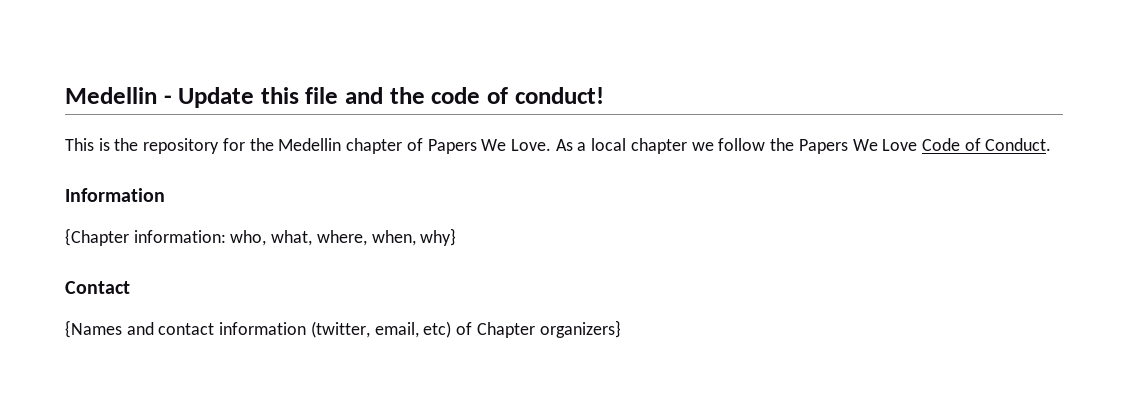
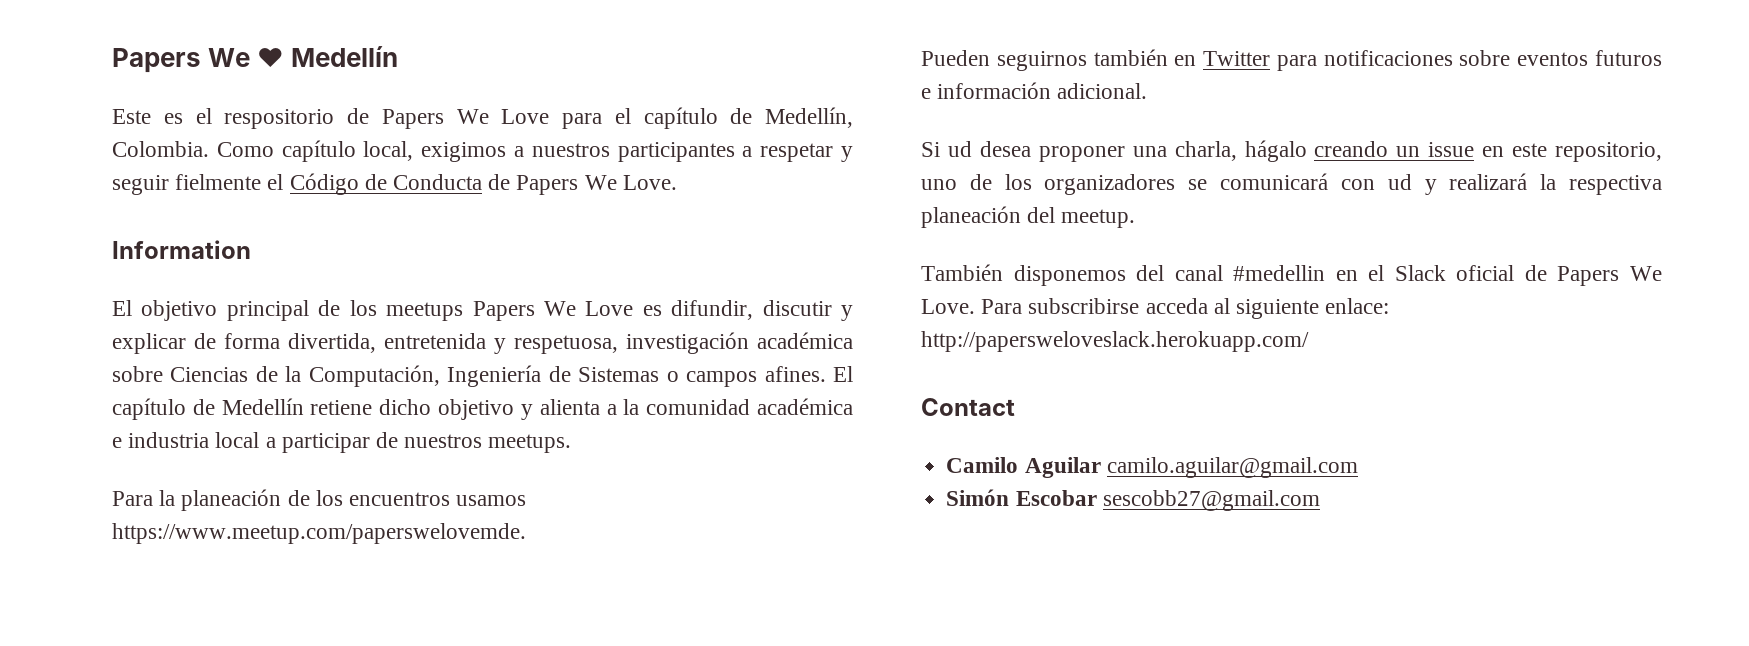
[65,87,604,108] [65,138,1052,154] [65,188,165,202] [65,228,457,246] [65,281,130,294] [65,320,621,338] Medellin - Update this file and the code of conduct! // This is the repository for the Medellin chapter of Papers We Love. As a local chapter we follow the Papers We Love Code of Conduct. // Information // {Chapter information: who, what, where, when, why} // Contact // {Names and contact information (twitter, email, etc) of Chapter organizers} -> [112,46,399,73] [112,107,853,129] [112,140,853,162] [112,173,677,195] [112,240,251,259] [112,300,853,321] [112,332,853,354] [112,365,853,387] [112,398,853,420] [112,432,572,453] [112,489,527,511] [112,523,526,544] [921,49,1662,71] [921,82,1148,99] [921,140,1662,162] [921,173,1662,195] [921,206,1136,228] [921,264,1662,286] [921,298,1390,319] [921,331,1309,352] [921,398,1015,416] [946,457,1358,478] [946,489,1320,511] Papers We ♥ Medellín // Este es el respositorio de Papers We Love para el capítulo de Medellín, Colombia. Como capítulo local, exigimos a nuestros participantes a respetar y seguir fielmente el Código de Conducta de Papers We Love. // Information // El objetivo principal de los meetups Papers We Love es difundir, discutir y explicar de forma divertida, entretenida y respetuosa, investigación académica sobre Ciencias de la Computación, Ingeniería de Sistemas o campos afines. El capítulo de Medellín retiene dicho objetivo y alienta a la comunidad académica e industria local a participar de nuestros meetups. // Para la planeación de los encuentros usamos https://www.meetup.com/paperswelovemde. // Pueden seguirnos también en Twitter para notificaciones sobre eventos futuros e información adicional. // Si ud desea proponer una charla, hágalo creando un issue en este repositorio, uno de los organizadores se comunicará con ud y realizará la respectiva planeación del meetup. // También disponemos del canal #medellin en el Slack oficial de Papers We Love. Para subscribirse acceda al siguiente enlace: http://papersweloveslack.herokuapp.com/ // Contact // Camilo Aguilar camilo.aguilar@gmail.com // Simón Escobar sescobb27@gmail.com

